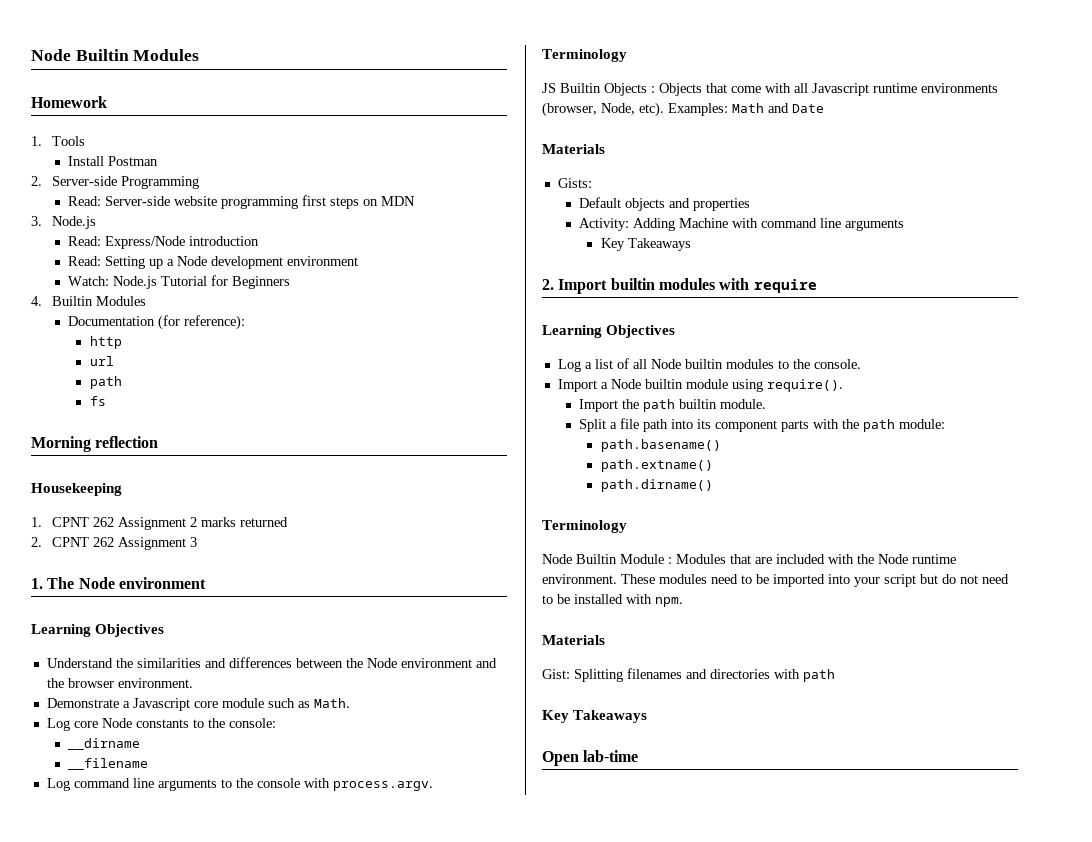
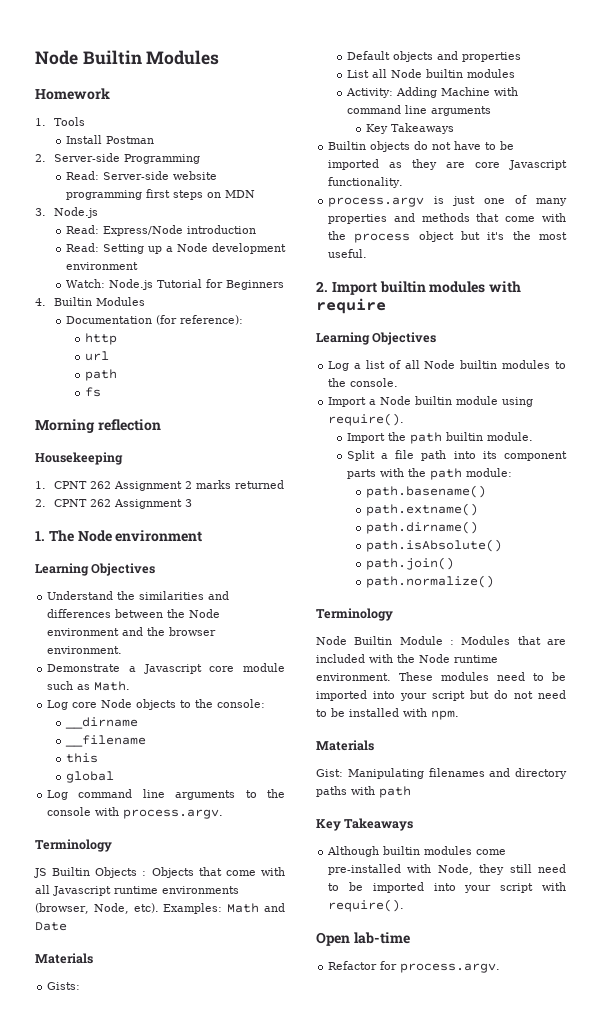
[135,719,189,728] constants -> [136,699,177,710] objects
(149, 764) none -> [65,753,98,763] [65,771,114,783] // this // global
(751, 204) none -> [346,69,515,78] // List all Node builtin modules
(691, 244) none -> [328,141,515,152] [328,159,567,170] [328,177,404,188] [328,195,567,207] [328,213,566,224] [328,231,567,243] [328,249,368,258] // Builtin objects do not have to be imported as they are core Javascript functionality. // process.argv is just one of many properties and methods that come with the process object but it's the most useful.
(713, 485) none -> [365,539,502,552] [365,557,454,570] [365,575,494,588] // path.isAbsolute() // path.join() // path.normalize()
[574,669,623,682] Splitting -> [347,768,424,779] Manipulating
[710,669,770,679] directories -> [515,768,567,779] [316,786,347,797] directory paths
(648, 716) none -> [327,846,507,857] [328,864,566,875] [328,882,566,893] [328,899,405,912] // Although builtin modules come pre-installed with Node, they still need to be imported into your script with require().
(639, 756) none -> [328,961,501,973] // Refactor for process.argv.

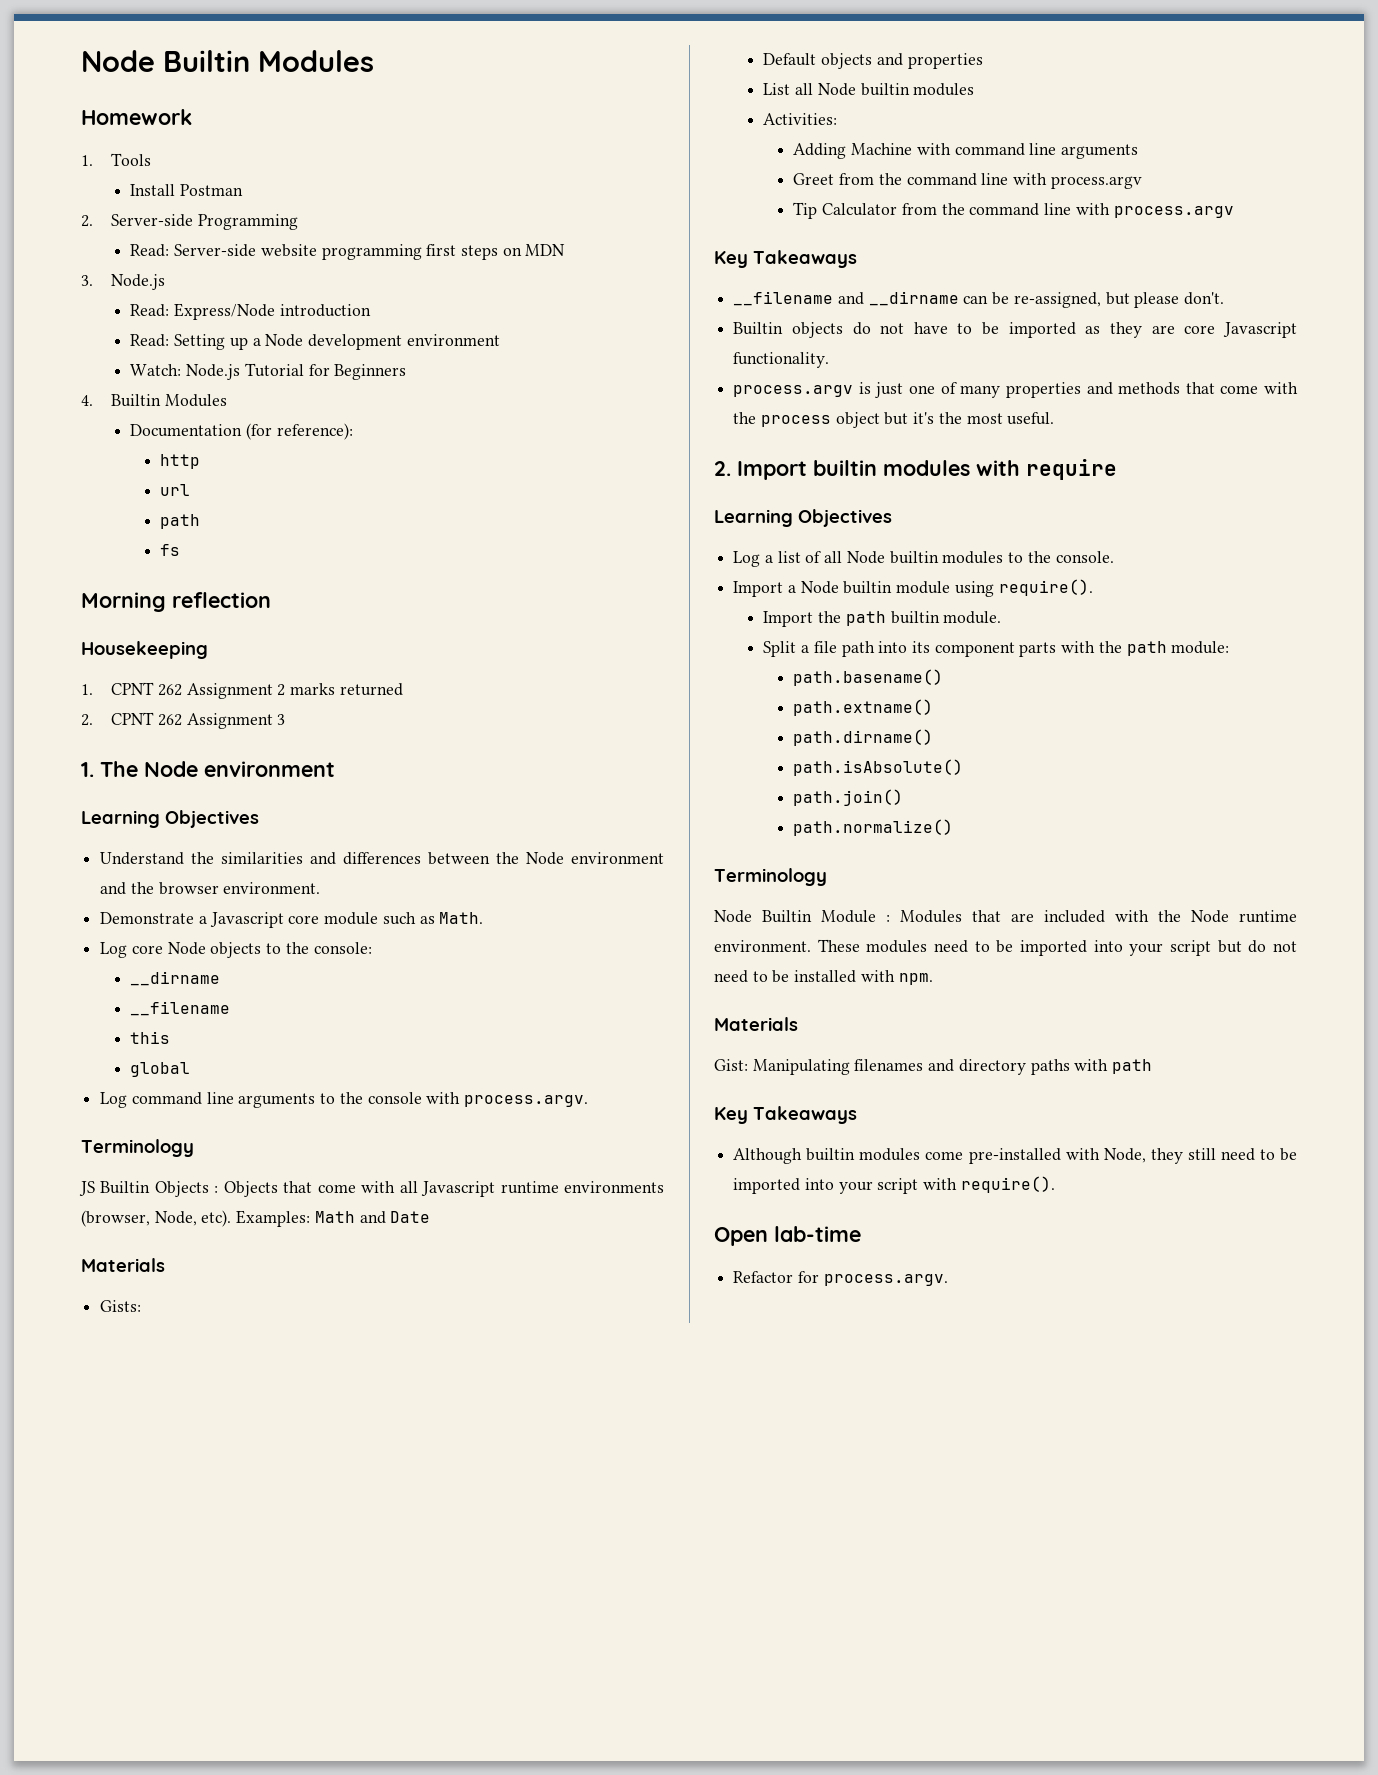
[345,88,393,98] Activity: -> [763,113,838,125] Activities: //
[365,123,454,134] Key Takeaways -> [793,173,1142,189] [793,202,1234,219] [714,250,857,268] [733,291,1225,308] Greet from the command line with process.argv // Tip Calculator from the command line with process.argv // Key Takeaways // __filename and __dirname can be re-assigned, but please don't.

